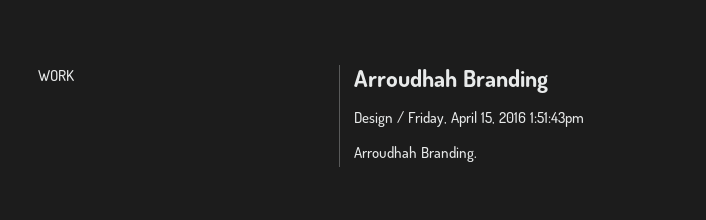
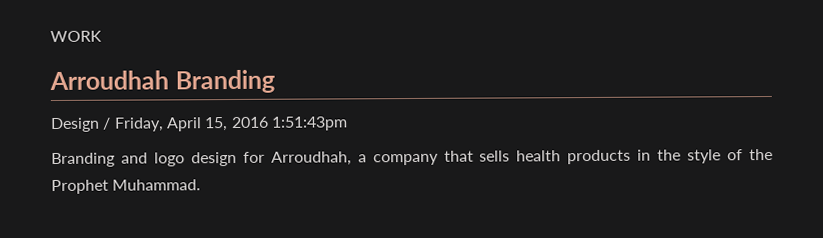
[354,146,478,162] Arroudhah Branding. -> [51,148,773,168] [51,179,202,195] Branding and logo design for Arroudhah, a company that sells health products in the style of the Prophet Muhammad.

